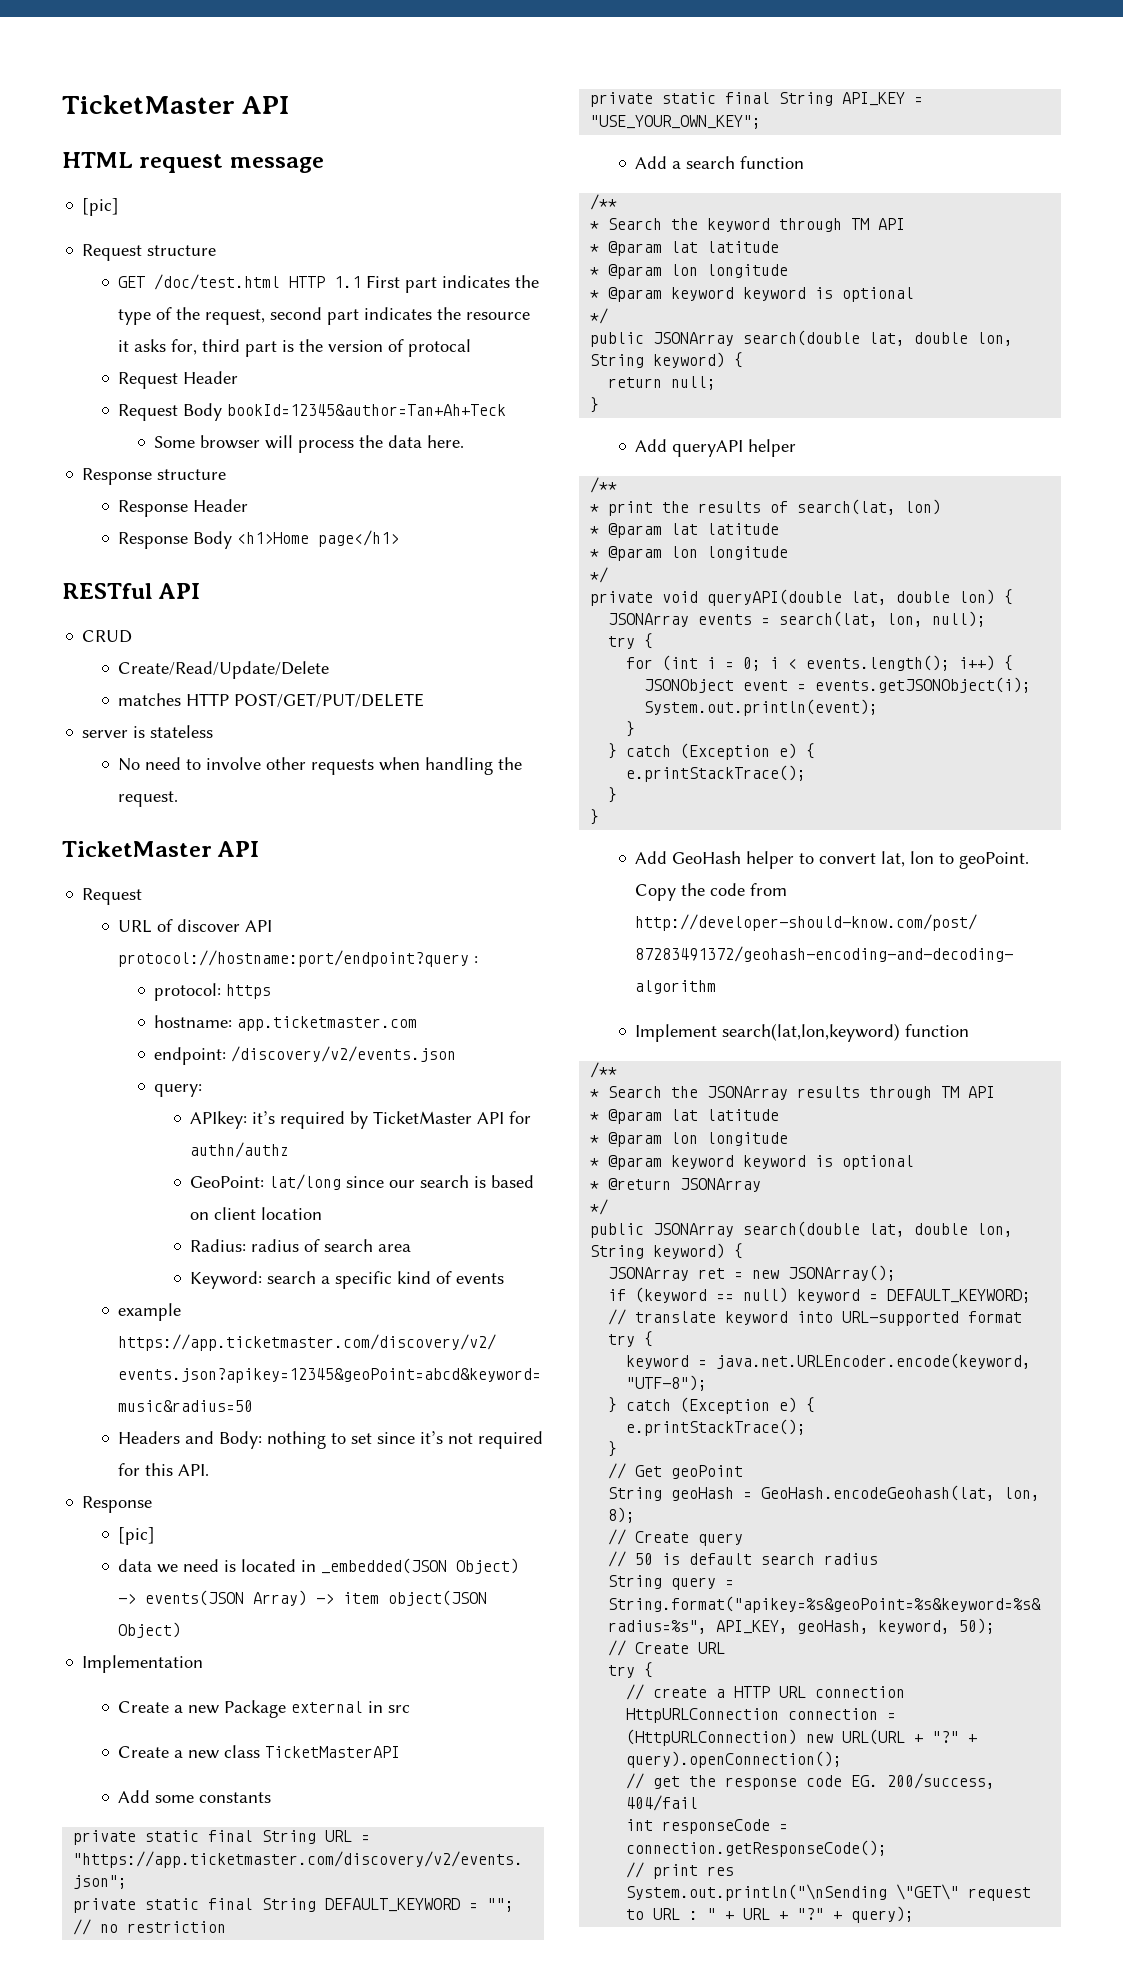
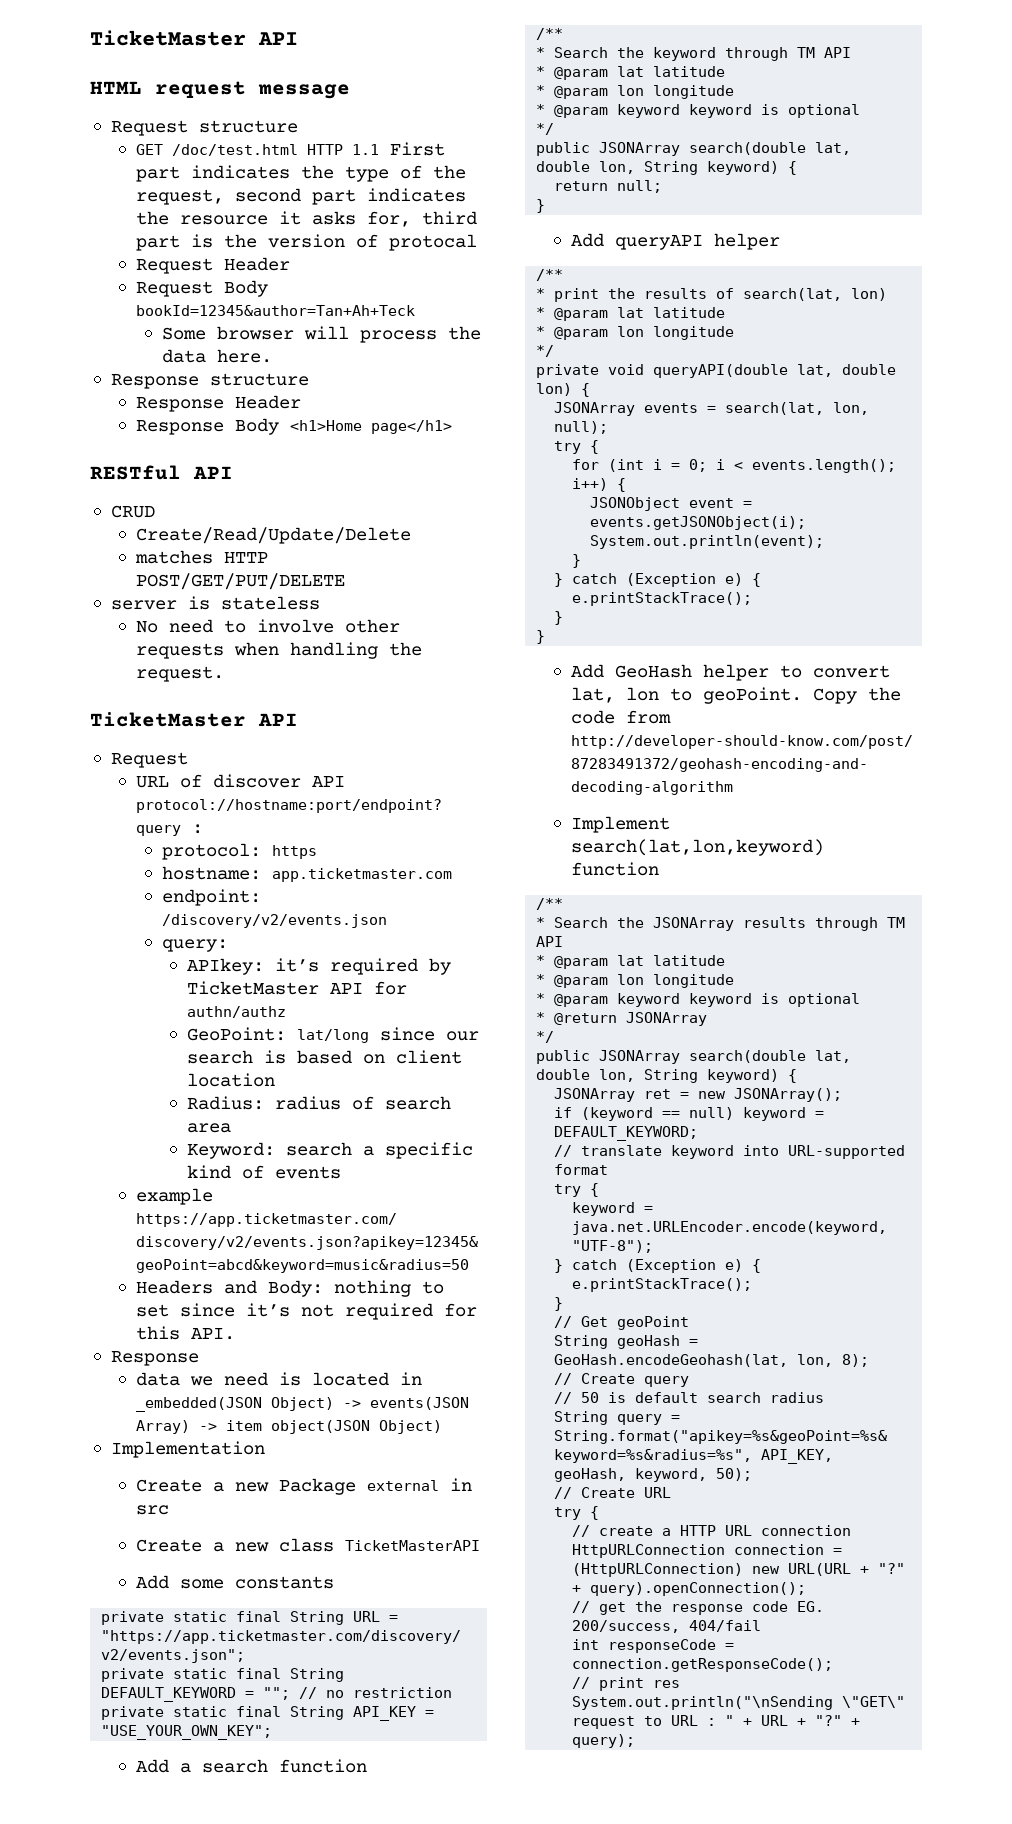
[82,198,120,216] // [pic] -> (350, 91) none
[118,1527,156,1545] // [pic] -> (199, 1358) none

